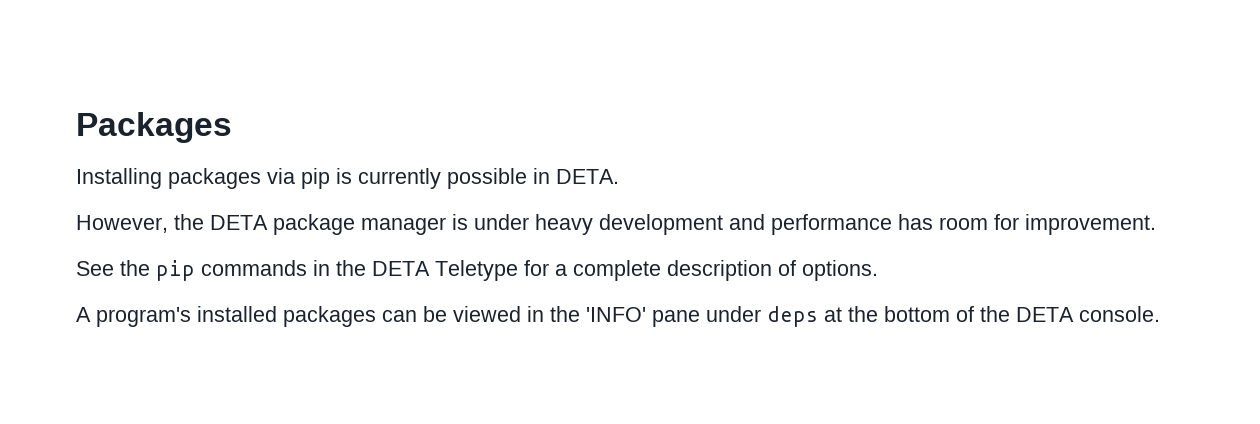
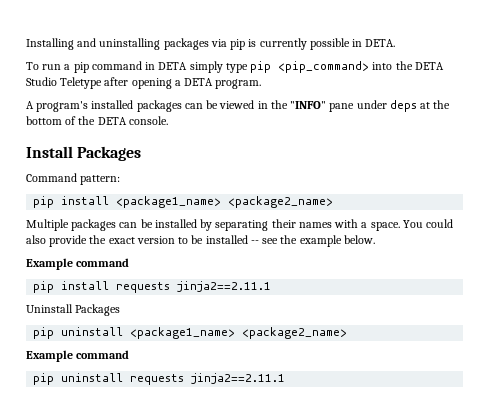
[76,112,232,143] [76,168,162,189] Packages // Installing -> [26,38,161,50] Installing and uninstalling
[76,214,1156,235] [76,260,878,281] However, the DETA package manager is under heavy development and performance has room for improvement. // See the pip commands in the DETA Teletype for a complete description of options. -> [26,61,444,73] [26,77,262,89] To run a pip command in DETA simply type pip <pip_command> into the DETA Studio Teletype after opening a DETA program.
[586,307,646,322] 'INFO' -> [290,101,327,109] "INFO"
(1160, 314) none -> [26,146,142,161] [26,173,121,185] [33,196,334,208] [26,219,454,231] [26,235,375,247] [26,258,130,270] [33,281,272,293] [26,304,121,316] [33,327,348,339] [26,350,130,362] [33,373,286,385] // Install Packages // Command pattern: // pip install <package1_name> <package2_name> // Multiple packages can be installed by separating their names with a space. You could also provide the exact version to be installed -- see the example below. // Example command // pip install requests jinja2==2.11.1 // Uninstall Packages // pip uninstall <package1_name> <package2_name> // Example command // pip uninstall requests jinja2==2.11.1

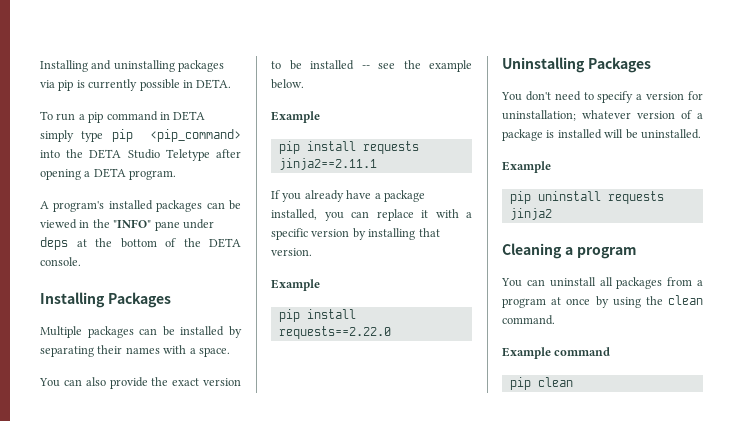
[26,146,142,161] [26,173,121,185] [33,196,334,208] Install Packages // Command pattern: // pip install <package1_name> <package2_name> -> [40,292,171,308] Installing Packages
[402,219,454,228] You could -> [39,378,82,387] // You can
[76,258,130,267] command -> (320, 117) none
[26,304,121,316] [33,327,348,339] [26,350,130,362] [33,373,286,385] Uninstall Packages // pip uninstall <package1_name> <package2_name> // Example command // pip uninstall requests jinja2==2.11.1 -> [271,190,425,202] [271,209,472,221] [271,228,440,240] [271,248,312,256] [271,279,320,291] [278,309,356,322] [278,326,391,339] [502,57,651,73] [501,91,703,103] [502,110,703,121] [502,129,701,141] [502,161,551,173] [509,191,664,204] [509,208,552,220] [502,243,637,259] [501,277,703,289] [502,295,703,308] [502,315,555,325] [502,347,611,359] [509,377,573,390] If you already have a package installed, you can replace it with a specific version by installing that version. // Example // pip install requests==2.22.0 // Uninstalling Packages // You don't need to specify a version for uninstallation; whatever version of a package is installed will be uninstalled. // Example // pip uninstall requests jinja2 // Cleaning a program // You can uninstall all packages from a program at once by using the clean command. // Example command // pip clean

